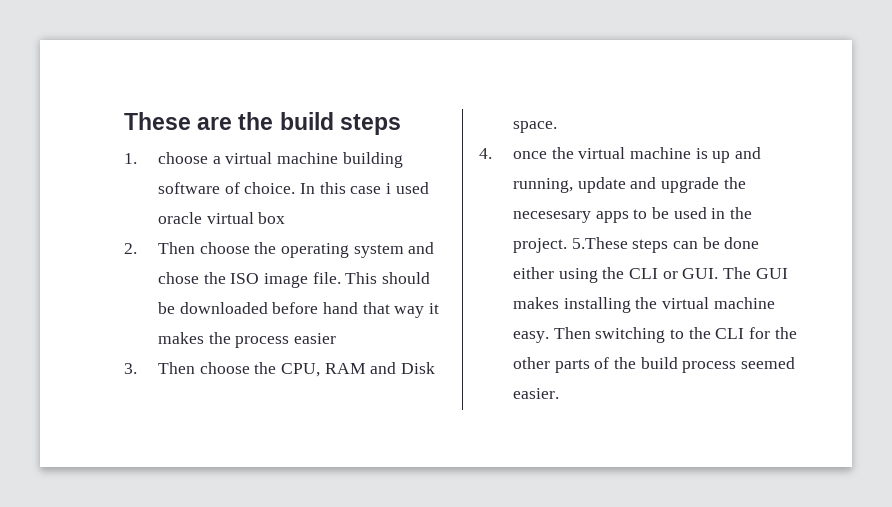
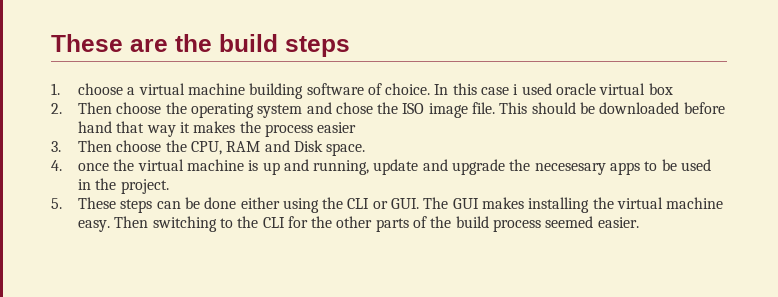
[571,237,628,249] 5.These -> [51,197,116,209] // 5. These

